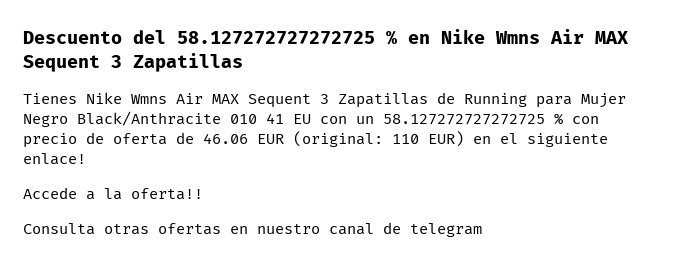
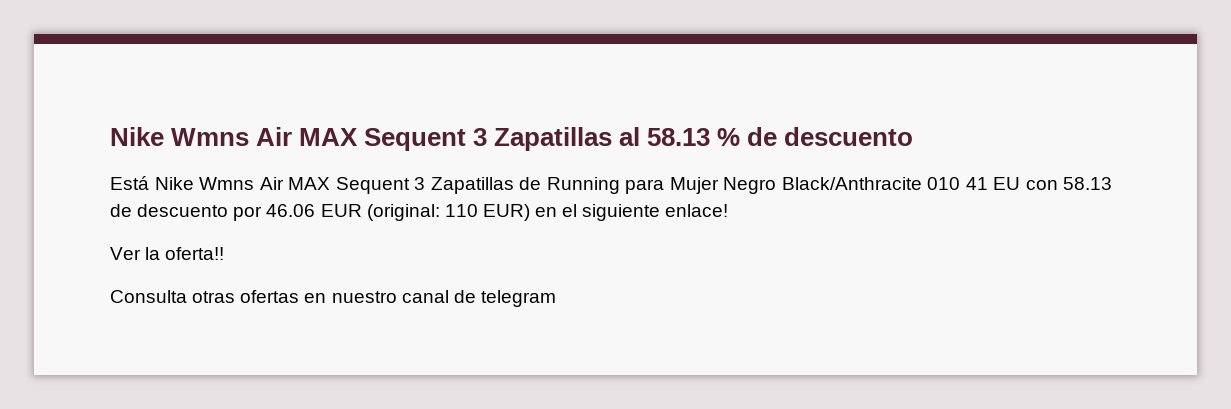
[23,29,629,45] [23,53,243,72] [23,93,77,104] Descuento del 58.127272727272725 % en Nike Wmns Air MAX Sequent 3 Zapatillas // Tienes -> [110,127,914,151] [110,176,149,190] Nike Wmns Air MAX Sequent 3 Zapatillas al 58.13 % de descuento // Está
[356,113,599,125] [23,132,194,148] un 58.127272727272725 % con precio de oferta de -> [1063,177,1112,190] [110,204,263,221] 58.13 de descuento por
[23,187,95,200] Accede a -> [110,247,141,260] Ver

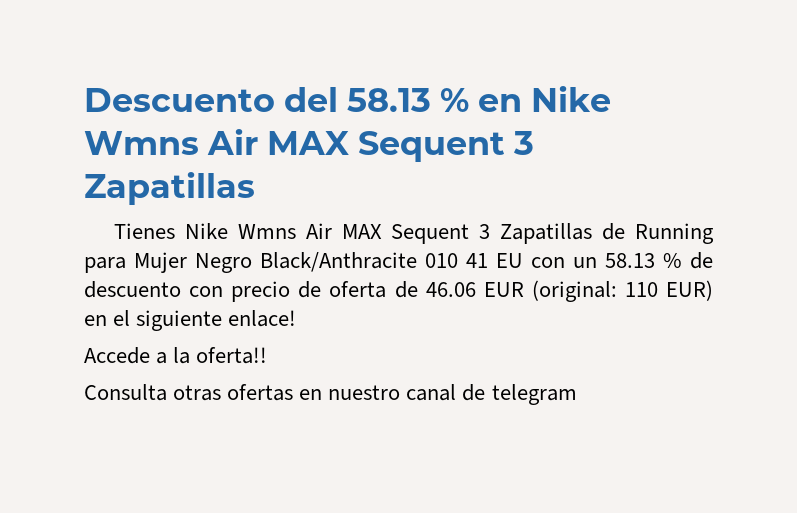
[110,127,914,151] [110,176,149,190] Nike Wmns Air MAX Sequent 3 Zapatillas al 58.13 % de descuento // Está -> [84,86,612,112] [84,129,535,162] [84,172,255,205] [114,223,176,239] Descuento del 58.13 % en Nike Wmns Air MAX Sequent 3 Zapatillas // Tienes
[1063,177,1112,190] [110,204,263,221] 58.13 de descuento por -> [573,252,713,269] [84,281,418,302] un 58.13 % de descuento con precio de oferta de
[110,247,141,260] Ver -> [84,347,168,364] Accede a

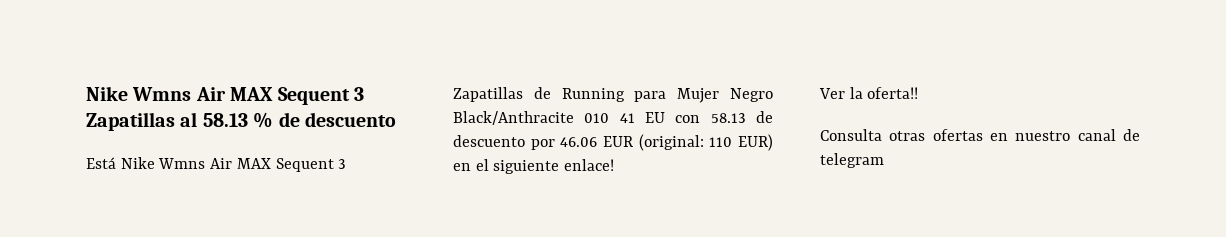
[84,86,612,112] [84,129,535,162] [84,172,255,205] [114,223,176,239] Descuento del 58.13 % en Nike Wmns Air MAX Sequent 3 Zapatillas // Tienes -> [86,86,364,105] [86,112,396,131] [86,157,116,169] Nike Wmns Air MAX Sequent 3 Zapatillas al 58.13 % de descuento // Está
[573,252,713,269] [84,281,418,302] un 58.13 % de descuento con precio de oferta de -> [710,111,773,123] [453,135,555,150] 58.13 de descuento por
[84,347,168,364] Accede a -> [819,88,845,99] Ver

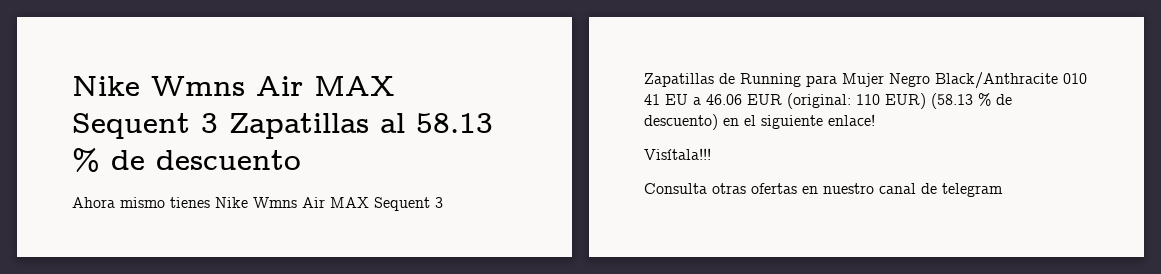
[86,157,116,169] Está -> [72,197,210,208] Ahora mismo tienes
[675,111,773,123] [453,135,555,150] con 58.13 de descuento por -> [693,97,701,105] a
(773, 142) none -> [931,93,1012,109] [644,114,718,130] (58.13 % de descuento)
[819,87,919,99] Ver la oferta!! -> [644,148,711,160] Visítala!!!

